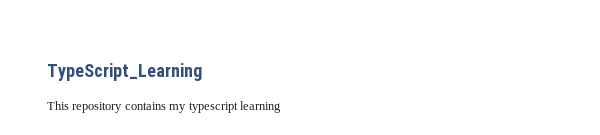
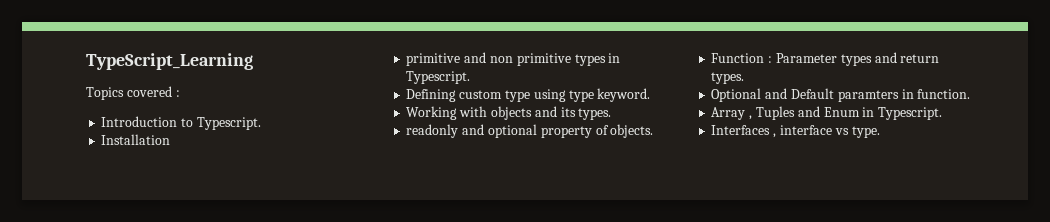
[47,101,281,113] This repository contains my typescript learning -> [86,86,180,100] [101,116,261,130] [101,134,171,145] [406,52,621,66] [406,71,471,84] [406,88,651,102] [406,106,612,120] [406,124,654,138] [711,52,940,66] [711,72,745,84] [711,88,971,102] [711,106,943,120] [711,125,880,138] Topics covered : // Introduction to Typescript. // Installation // primitive and non primitive types in Typescript. // Defining custom type using type keyword. // Working with objects and its types. // readonly and optional property of objects. // Function : Parameter types and return types. // Optional and Default paramters in function. // Array , Tuples and Enum in Typescript. // Interfaces , interface vs type.

